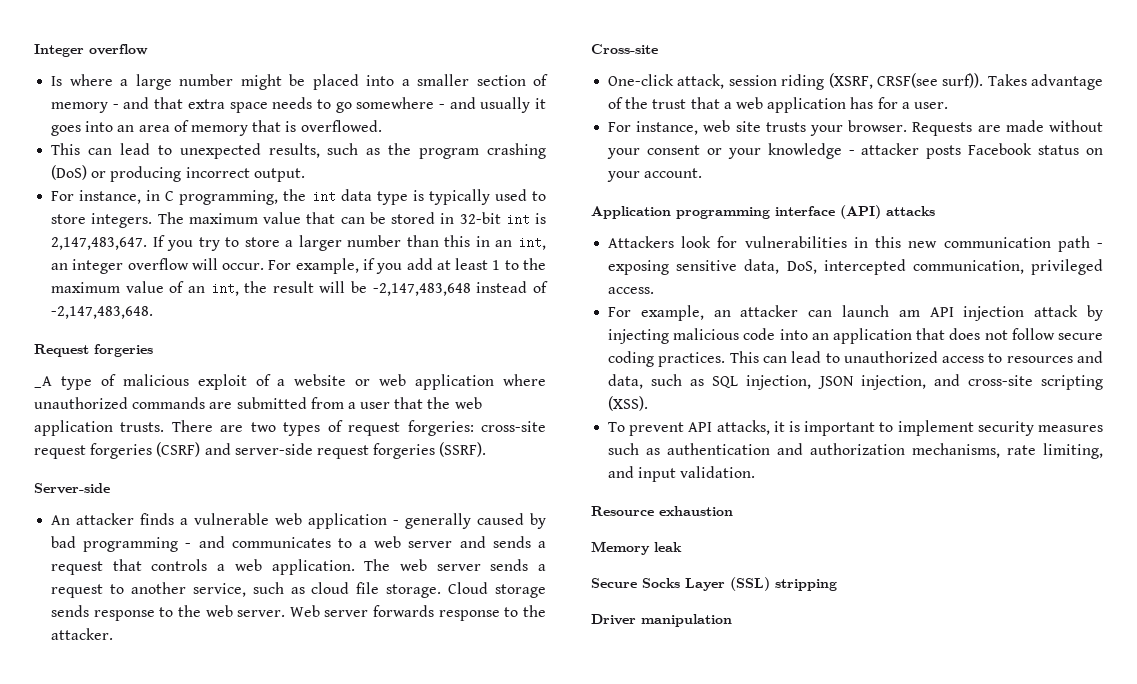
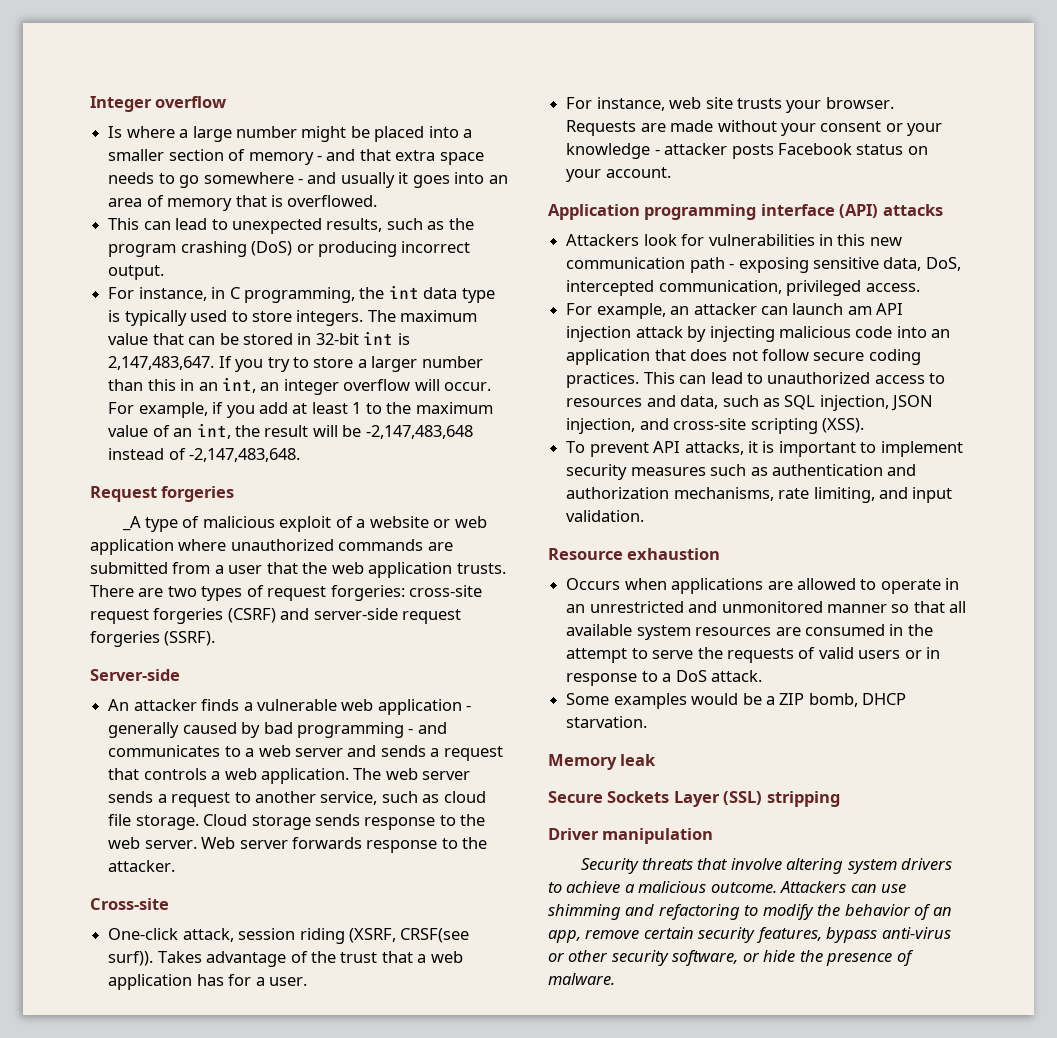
(733, 511) none -> [566,578,960,594] [566,601,967,613] [566,624,933,640] [566,647,941,663] [566,670,762,686] [566,693,907,709] [566,716,648,728] // Occurs when applications are allowed to operate in an unrestricted and unmonitored manner so that all available system resources are consumed in the attempt to serve the requests of valid users or in response to a DoS attack. // Some examples would be a ZIP bomb, DHCP starvation.
[642,578,680,588] Socks -> [607,791,670,803] Sockets
(732, 620) none -> [580,858,953,874] [548,881,907,893] [548,904,952,920] [548,927,951,943] [548,950,914,966] [548,973,615,985] // Security threats that involve altering system drivers to achieve a malicious outcome. Attackers can use shimming and refactoring to modify the behavior of an app, remove certain security features, bypass anti-virus or other security software, or hide the presence of malware.

